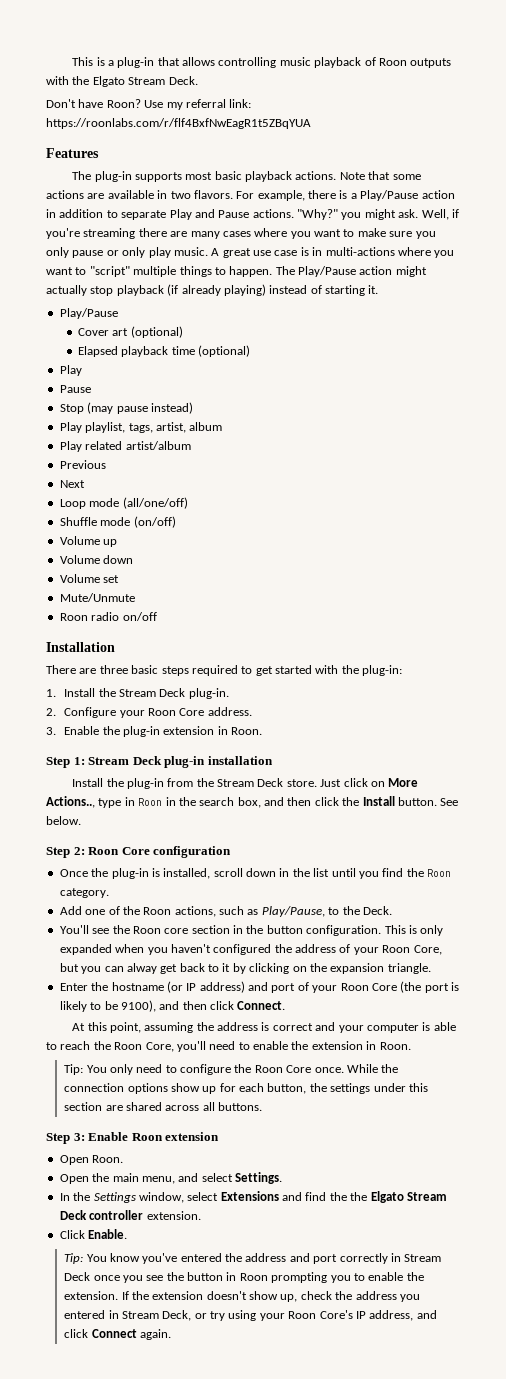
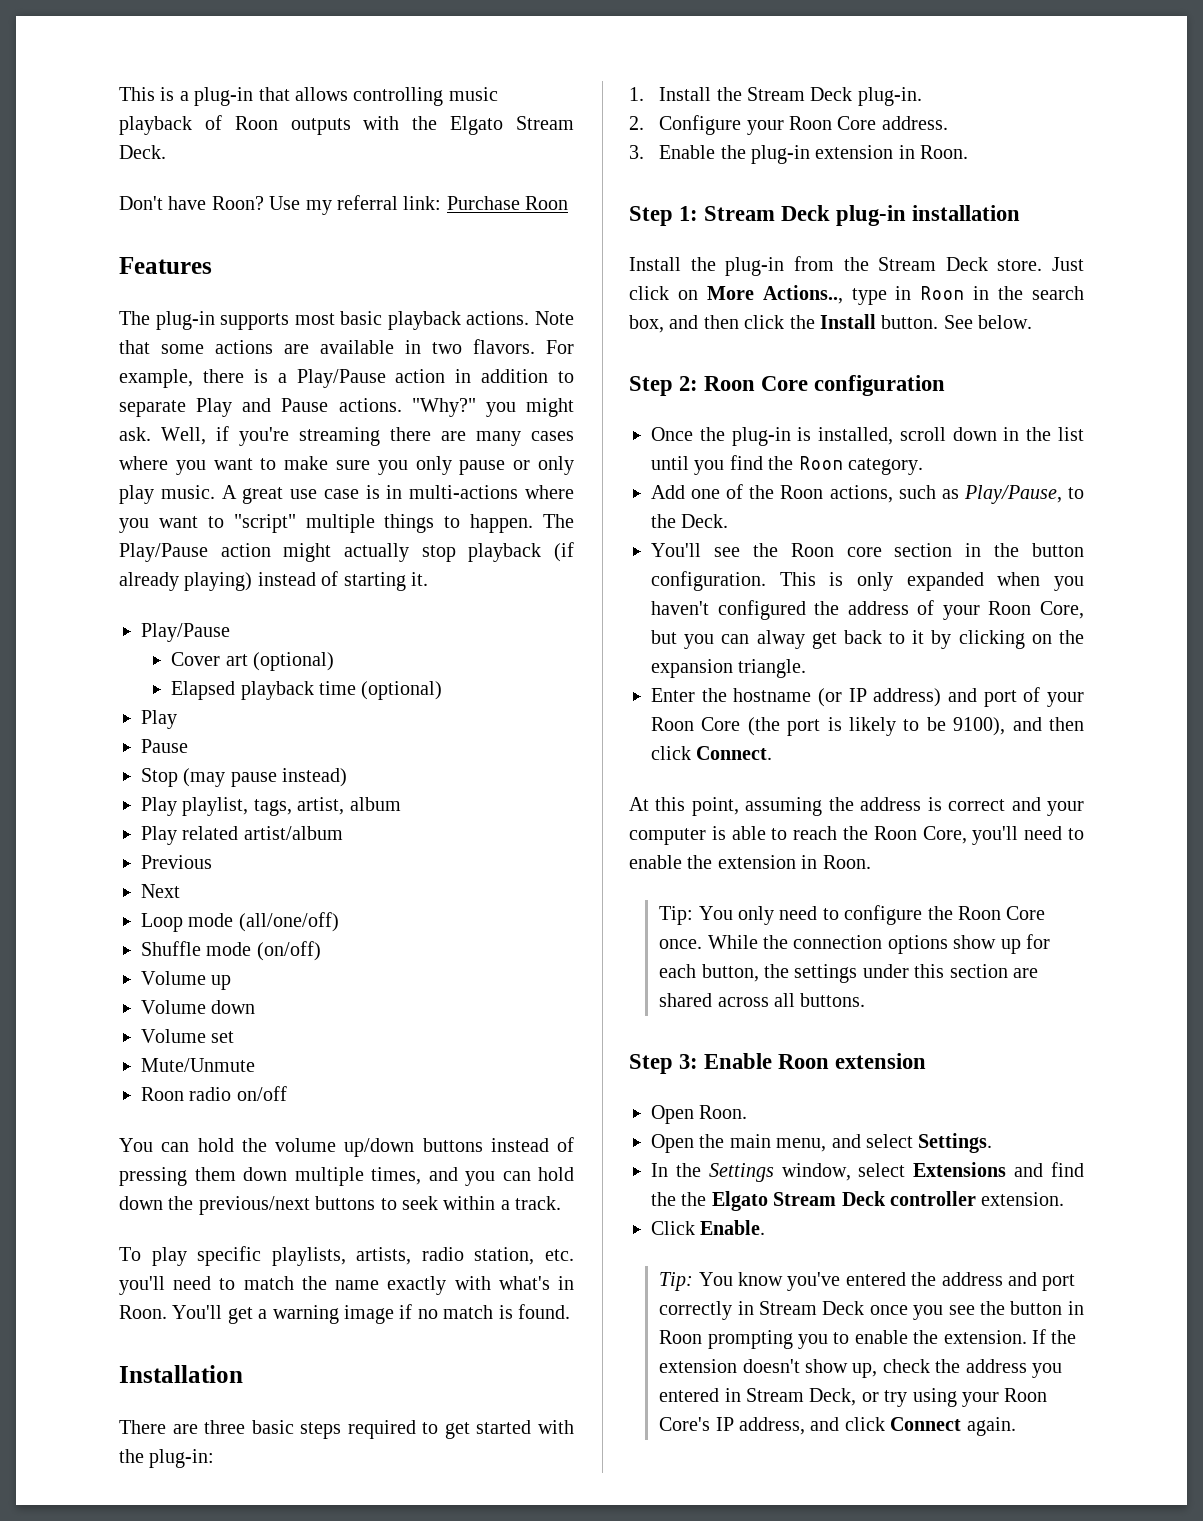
[46,118,311,129] https://roonlabs.com/r/flf4BxfNwEagR1t5ZBqYUA -> [446,196,569,210] Purchase Roon
(157, 616) none -> [119,1137,574,1157] [119,1167,574,1186] [119,1196,562,1215] [119,1246,574,1266] [119,1276,574,1295] [119,1304,570,1324] // You can hold the volume up/down buttons instead of pressing them down multiple times, and you can hold down the previous/next buttons to seek within a track. // To play specific playlists, artists, radio station, etc. you'll need to match the name exactly with what's in Roon. You'll get a warning image if no match is found.

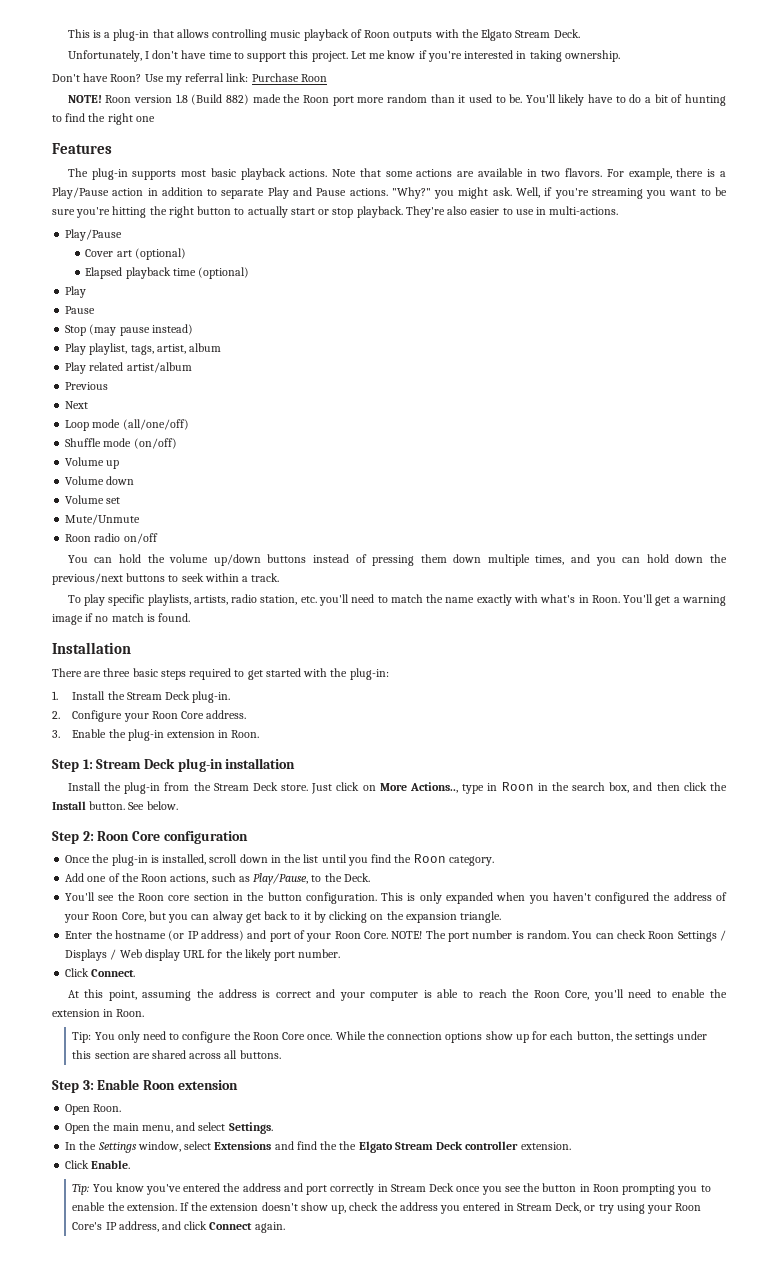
(166, 152) none -> [67,50,620,62] // Unfortunately, I don't have time to support this project. Let me know if you're interested in taking ownership.
(569, 203) none -> [67,94,726,106] [52,113,155,125] // NOTE! Roon version 1.8 (Build 882) made the Roon port more random than it used to be. You'll likely have to do a bit of hunting to find the right one
[390,427,574,446] [119,456,574,475] [119,485,574,504] [119,514,574,533] [119,542,575,562] [119,571,428,591] there are many cases where you want to make sure you only pause or only play music. A great use case is in multi-actions where you want to "script" multiple things to happen. The Play/Pause action might actually stop playback (if already playing) instead of starting it. -> [646,187,728,199] [52,206,619,218] you want to be sure you're hitting the right button to actually start or stop playback. They're also easier to use in multi-actions.
[701,717,1084,736] [651,746,691,760] Core (the port is likely to be 9100), and then click -> [363,930,727,942] [65,949,341,961] [65,968,90,977] Core. NOTE! The port number is random. You can check Roon Settings / Displays / Web display URL for the likely port number. // Click

